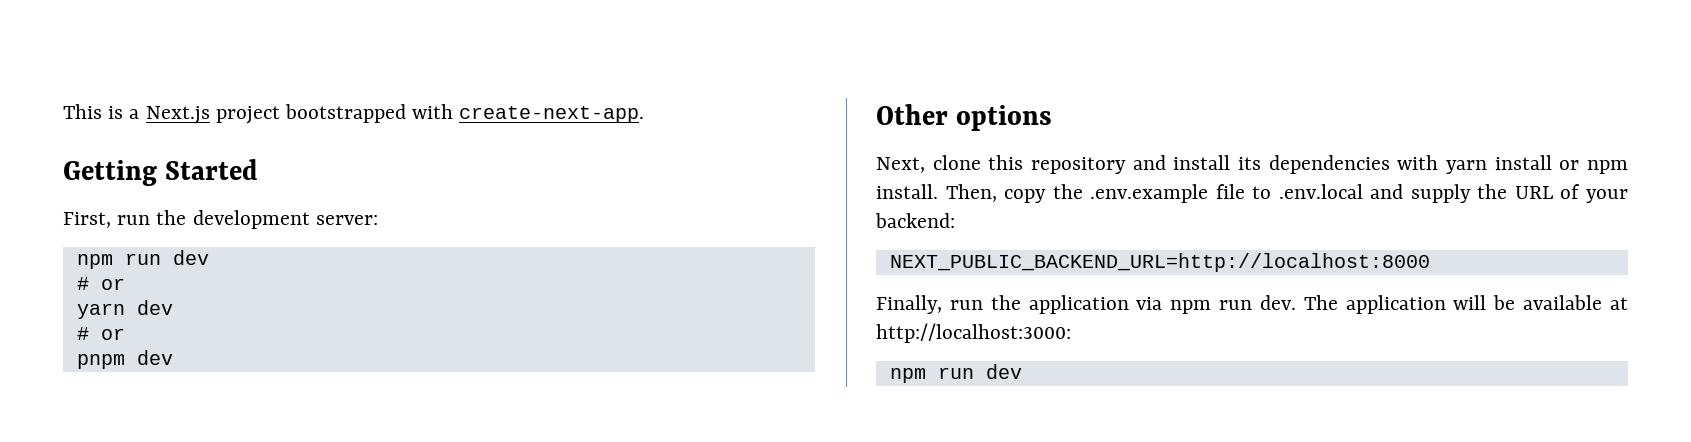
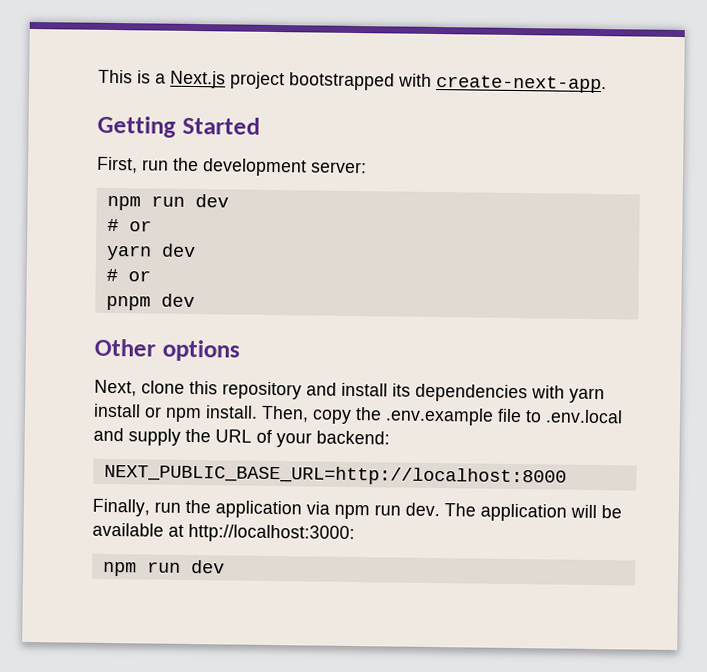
[889,253,1430,272] NEXT_PUBLIC_BACKEND_URL=http://localhost:8000 -> [103,463,567,487] NEXT_PUBLIC_BASE_URL=http://localhost:8000

